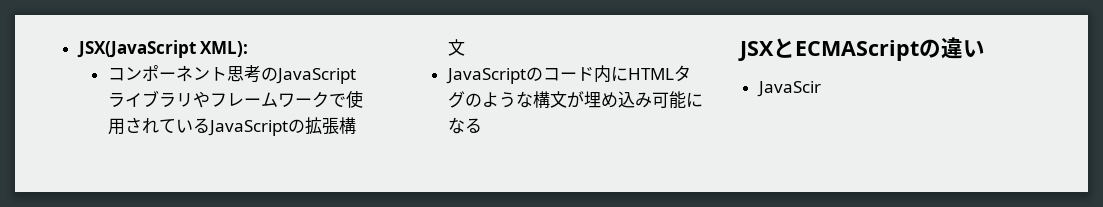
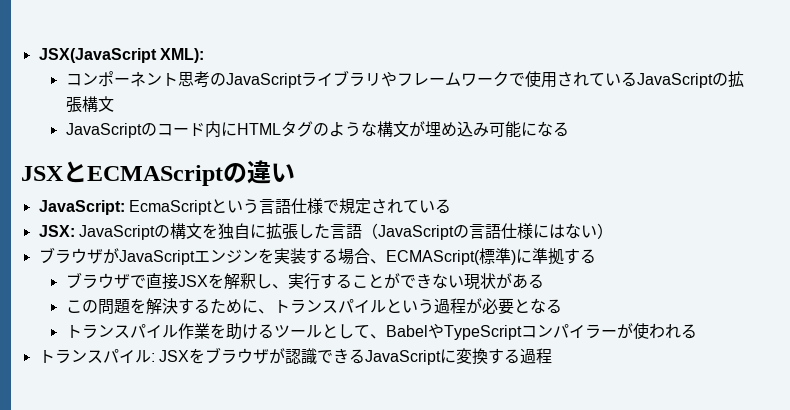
[756,81,821,97] JavaScir -> [38,198,451,215] [38,223,613,240] [38,247,596,265] [65,272,544,290] [65,298,562,315] [65,323,697,340] [38,347,552,365] JavaScript: EcmaScriptという言語仕様で規定されている // JSX: JavaScriptの構文を独自に拡張した言語（JavaScriptの言語仕様にはない） // ブラウザがJavaScriptエンジンを実装する場合、ECMAScript(標準)に準拠する // ブラウザで直接JSXを解釈し、実行することができない現状がある // この問題を解決するために、トランスパイルという過程が必要となる // トランスパイル作業を助けるツールとして、BabelやTypeScriptコンパイラーが使われる // トランスパイル: JSXをブラウザが認識できるJavaScriptに変換する過程

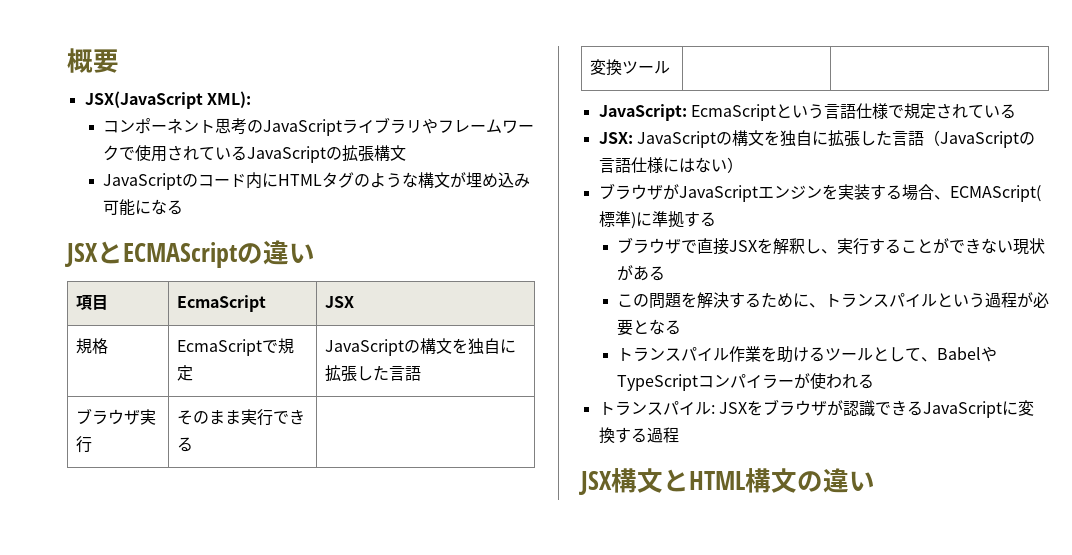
(38, 55) none -> [67,48,119,73] 概要 //
(295, 172) none -> [76,295,109,310] [177,295,267,312] [325,296,355,308] [76,338,109,354] [177,338,295,356] [177,365,194,381] [325,338,517,356] [325,365,422,382] [76,408,157,425] [76,436,93,453] [177,409,306,426] [177,437,194,452] [590,59,671,76] // 項目 | EcmaScript | JSX // 規格 | EcmaScriptで規定 | JavaScriptの構文を独自に拡張した言語 // ブラウザ実行 | そのまま実行できる | // 変換ツール | |
(552, 356) none -> [579,468,875,495] // JSX構文とHTML構文の違い

